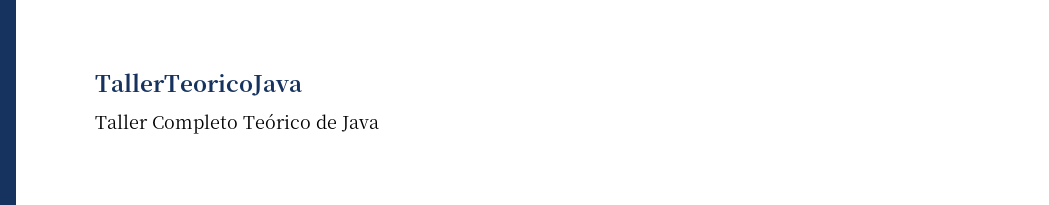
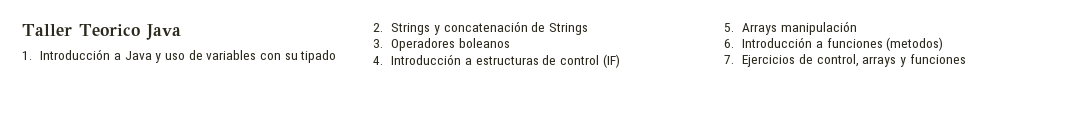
[95,73,303,96] [95,113,379,134] TallerTeoricoJava // Taller Completo Teórico de Java -> [22,24,181,40] [22,49,337,63] [373,21,588,35] [373,38,511,51] [373,54,620,68] [724,21,858,35] [724,37,944,51] [724,54,966,67] Taller Teorico Java // 1. Introducción a Java y uso de variables con su tipado // 2. Strings y concatenación de Strings // 3. Operadores boleanos // 4. Introducción a estructuras de control (IF) // 5. Arrays manipulación // 6. Introducción a funciones (metodos) // 7. Ejercicios de control, arrays y funciones

